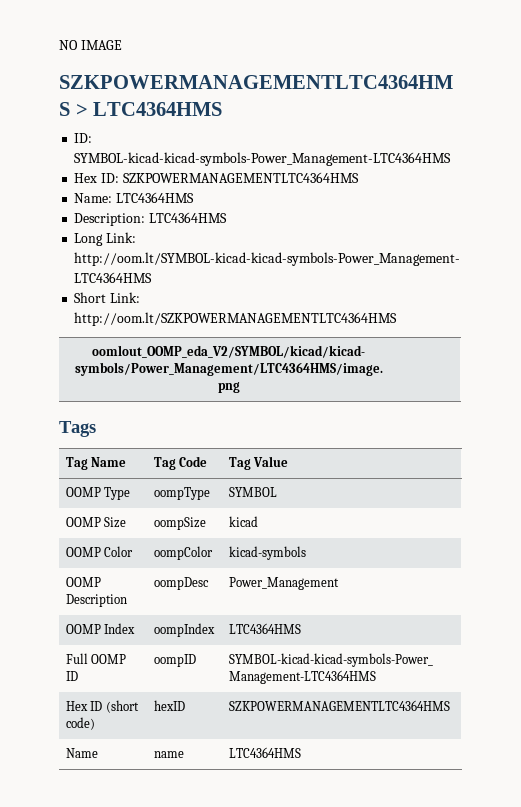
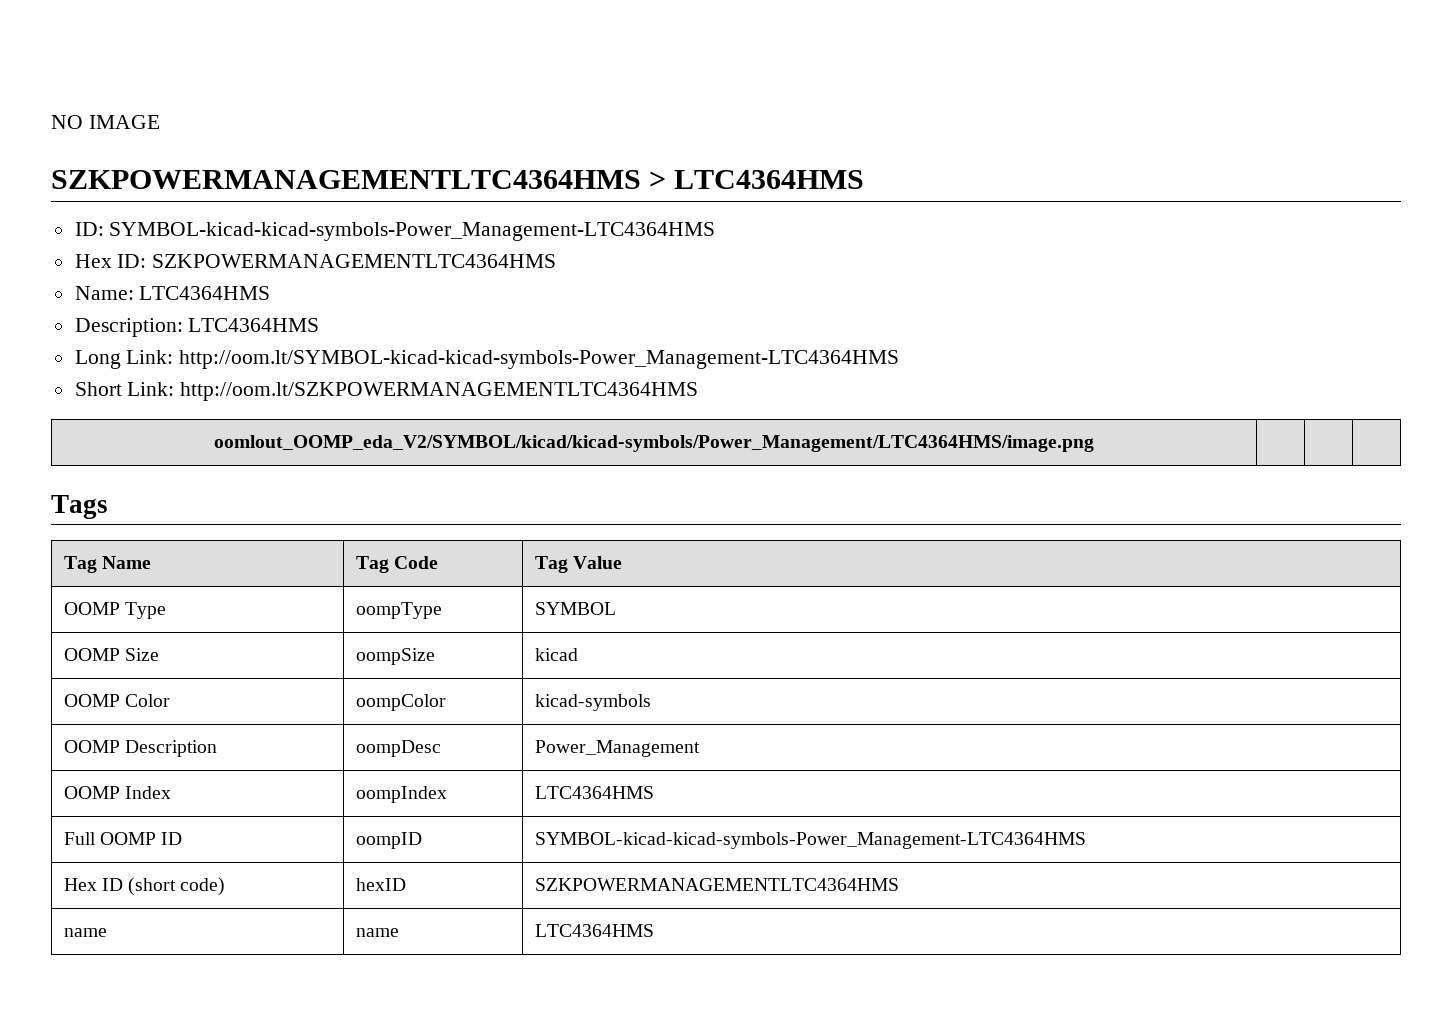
[66,748,99,758] Name -> [63,928,107,937] name

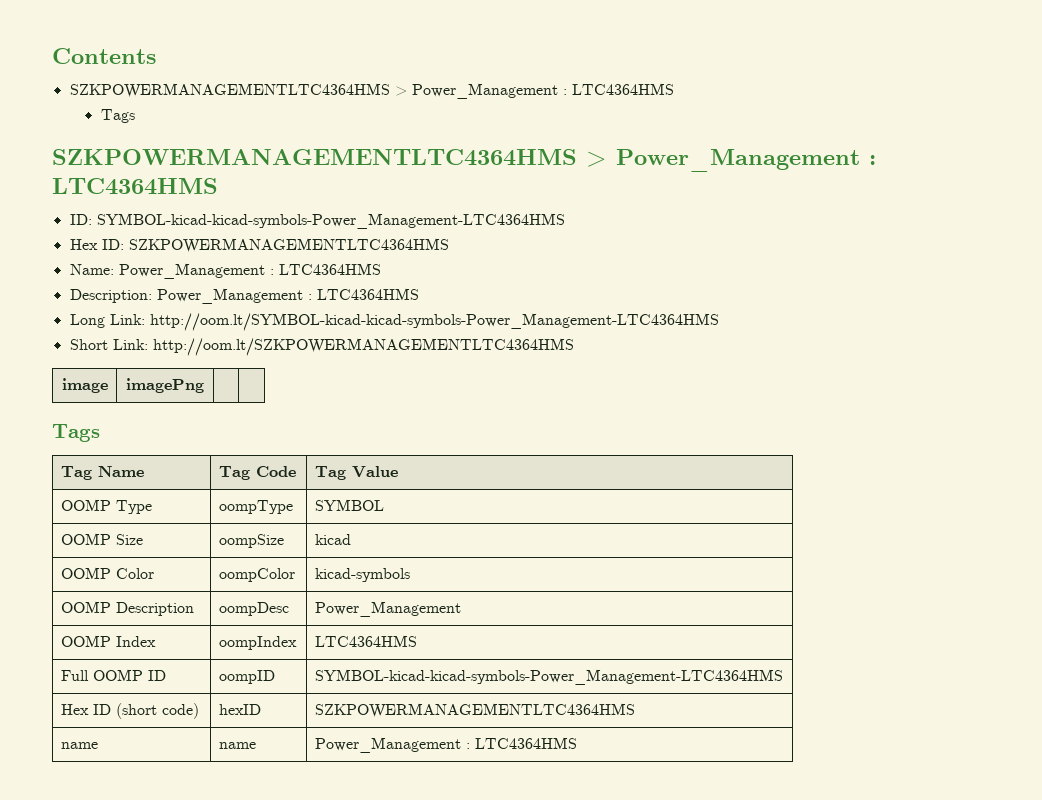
[51,115,160,129] [51,170,667,189] NO IMAGE // SZKPOWERMANAGEMENTLTC4364HMS > -> [52,48,156,64] [69,83,674,99] [100,109,135,123] [52,149,876,172] Contents // SZKPOWERMANAGEMENTLTC4364HMS > Power_Management : LTC4364HMS // Tags // SZKPOWERMANAGEMENTLTC4364HMS > Power_Management :
(134, 293) none -> [118,263,274,279] Power_Management :
(183, 327) none -> [156,288,312,304] Power_Management :
[214,435,1094,452] oomlout_OOMP_eda_V2/SYMBOL/kicad/kicad-symbols/Power_Management/LTC4364HMS/image.png | -> [61,378,108,393] [126,378,204,393] image | imagePng
(399, 932) none -> [314,737,470,753] Power_Management :

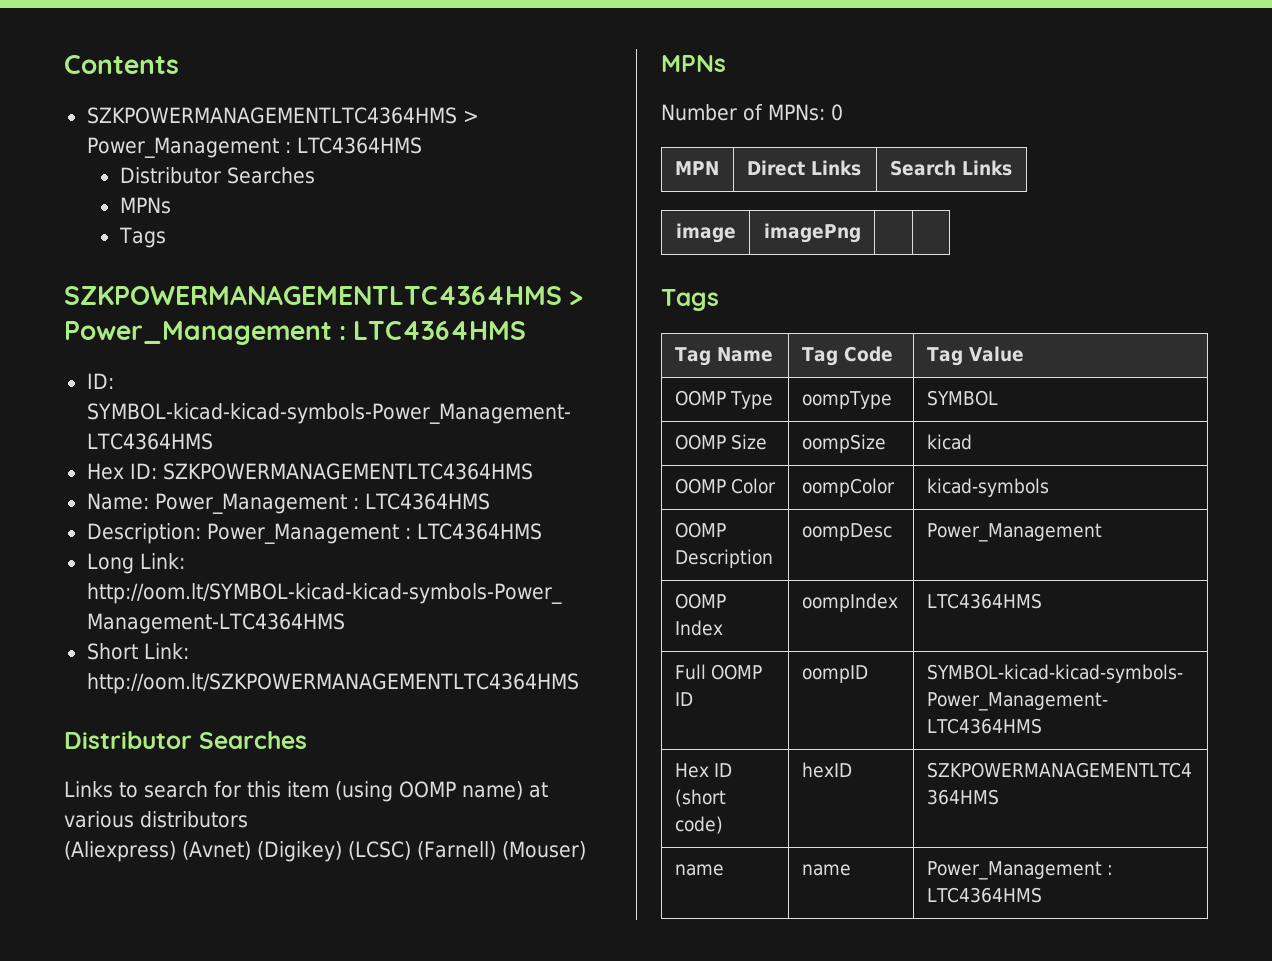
(674, 89) none -> [119,167,315,184] [119,197,171,214] // Distributor Searches // MPNs
(574, 347) none -> [64,731,307,749] [64,781,548,802] [64,811,248,828] [64,841,586,862] [661,55,726,72] [661,104,843,121] [674,161,719,175] [746,160,861,176] [889,160,1012,176] // Distributor Searches // Links to search for this item (using OOMP name) at various distributors // (Aliexpress) (Avnet) (Digikey) (LCSC) (Farnell) (Mouser) // MPNs // Number of MPNs: 0 // MPN | Direct Links | Search Links

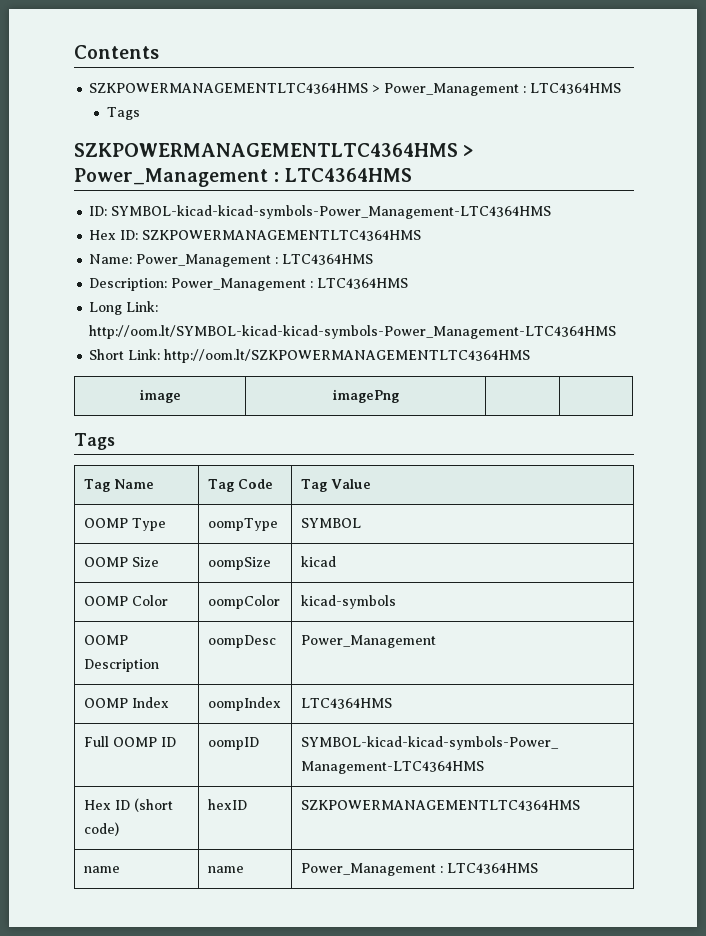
[119,167,315,184] [119,197,171,214] // Distributor Searches // MPNs -> (622, 88) none
[64,731,307,749] [64,781,548,802] [64,811,248,828] [64,841,586,862] [661,55,726,72] [661,104,843,121] [674,161,719,175] [746,160,861,176] [889,160,1012,176] // Distributor Searches // Links to search for this item (using OOMP name) at various distributors // (Aliexpress) (Avnet) (Digikey) (LCSC) (Farnell) (Mouser) // MPNs // Number of MPNs: 0 // MPN | Direct Links | Search Links -> (531, 356) none

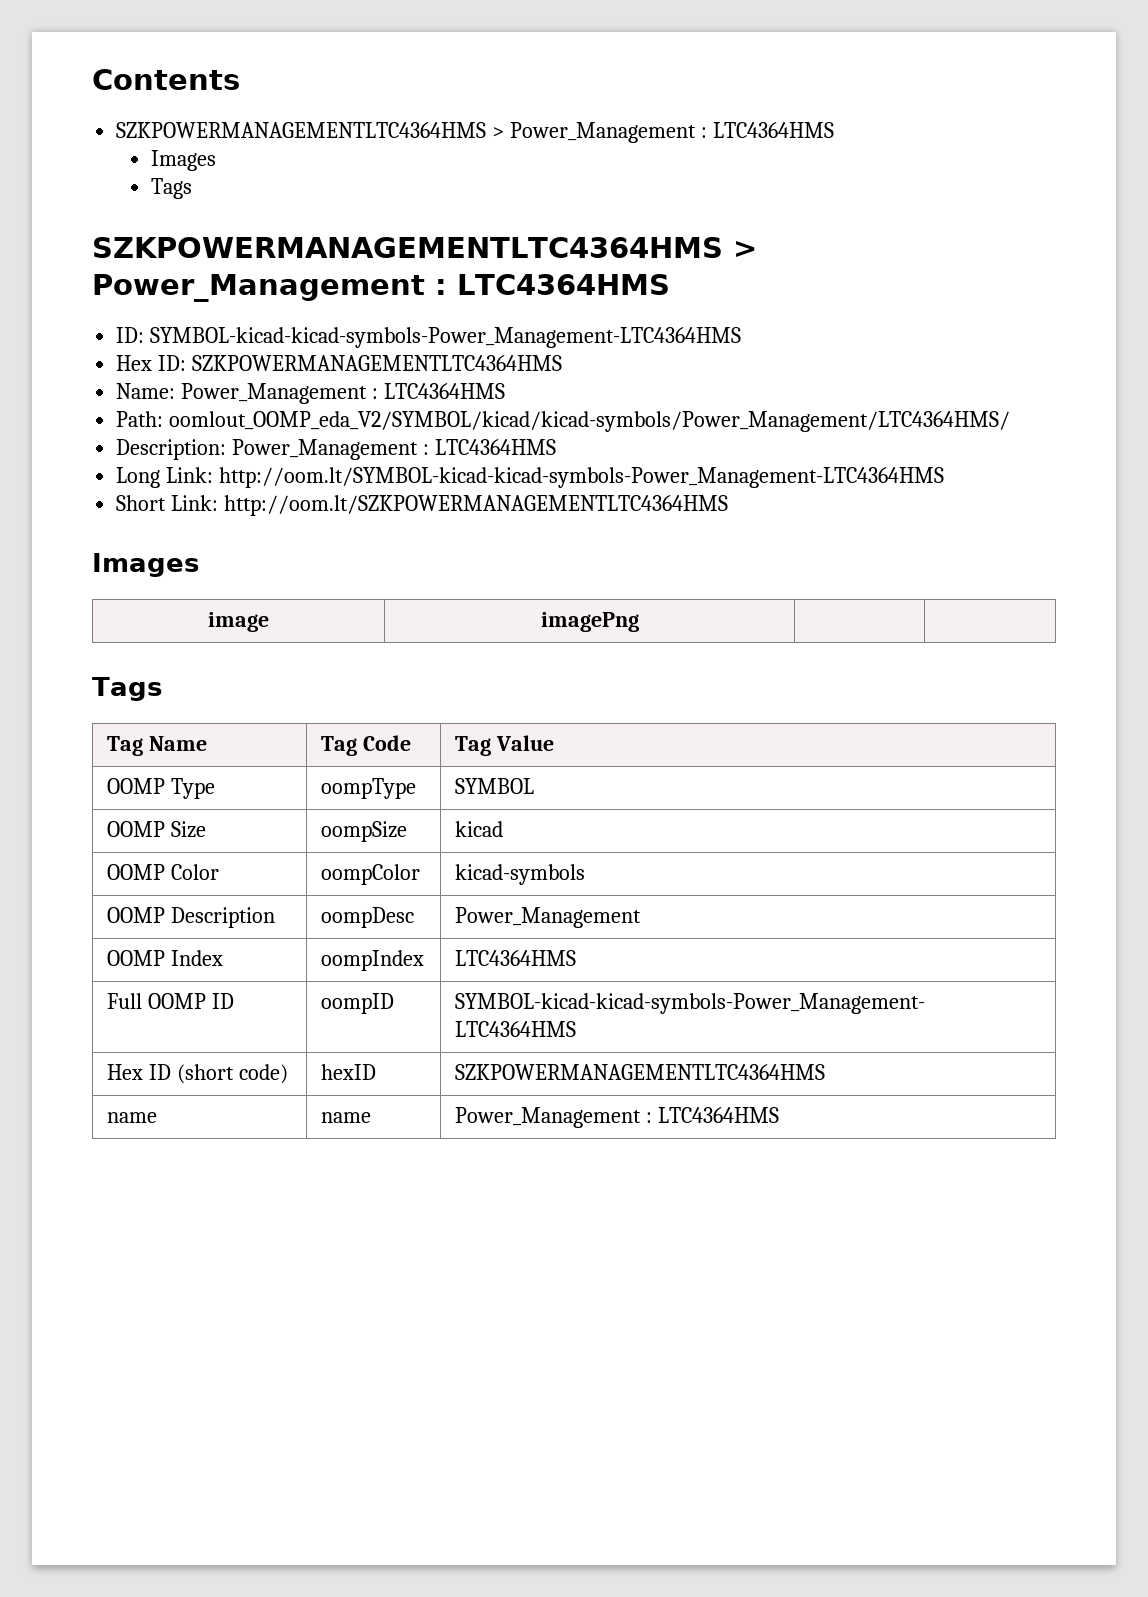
(622, 88) none -> [150,150,216,171] // Images
(374, 259) none -> [116,411,1011,432] // Path: oomlout_OOMP_eda_V2/SYMBOL/kicad/kicad-symbols/Power_Management/LTC4364HMS/
(531, 356) none -> [92,553,199,577] // Images

